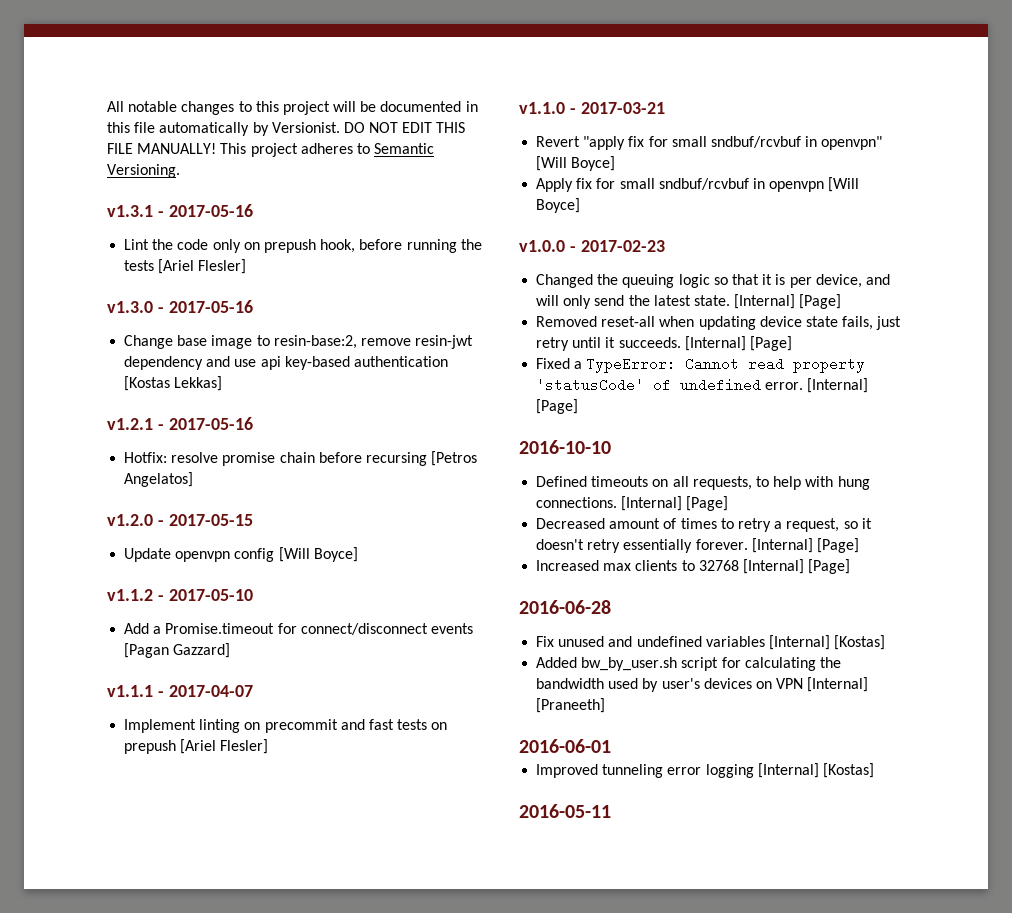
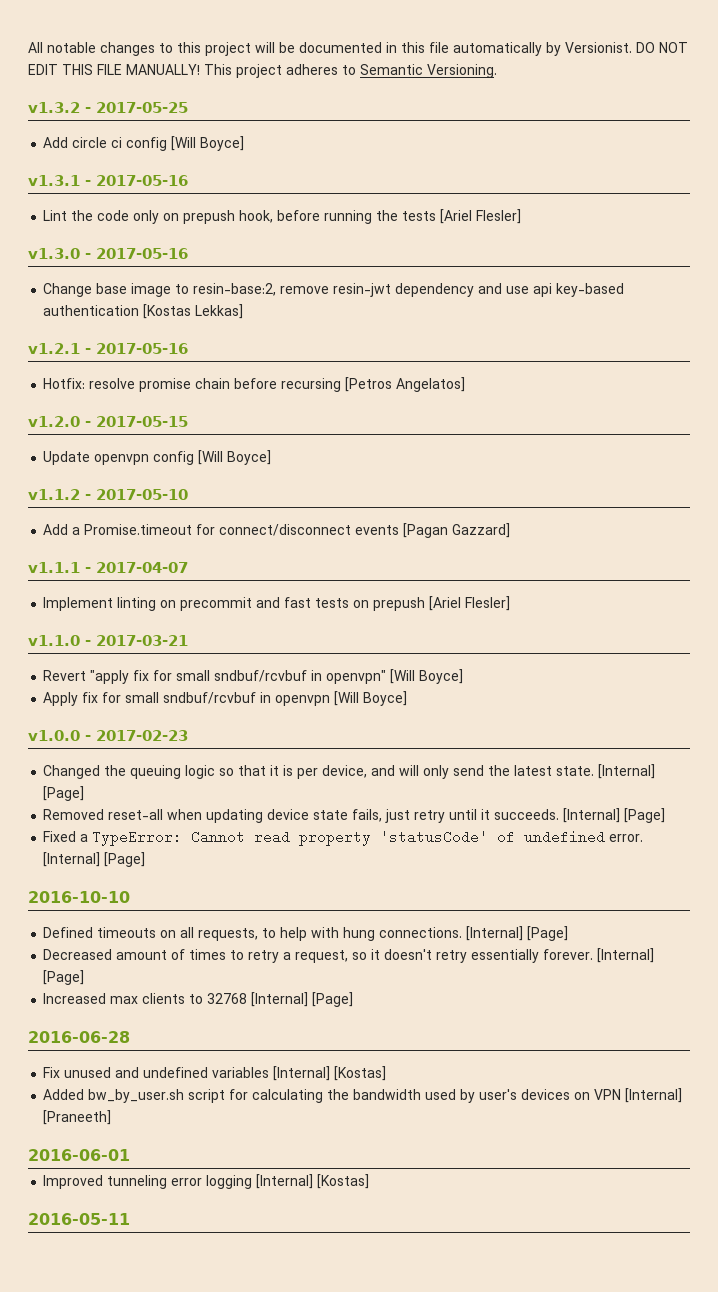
(180, 171) none -> [28,102,188,113] [43,136,245,151] // v1.3.2 - 2017-05-25 // Add circle ci config [Will Boyce]

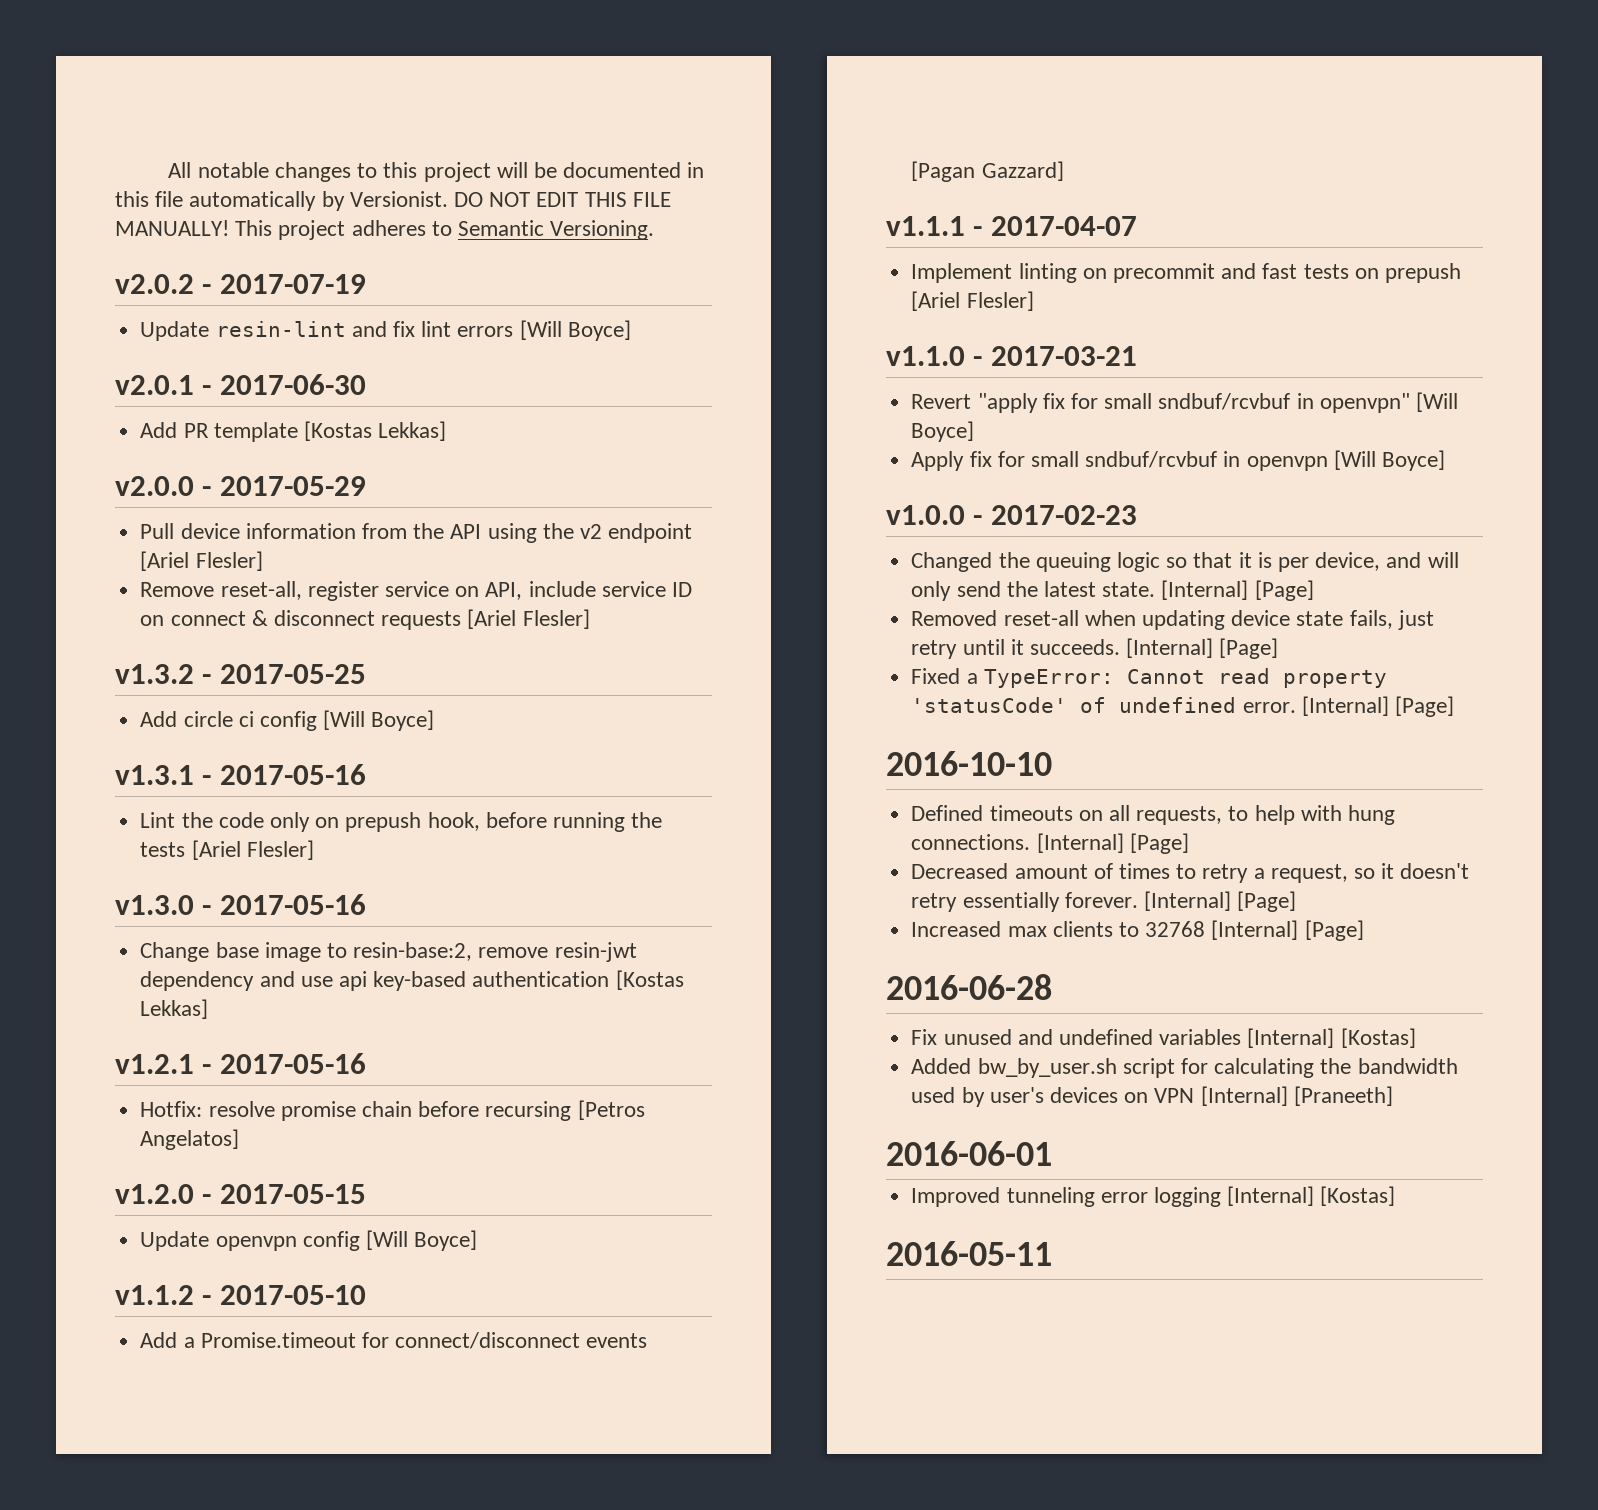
(497, 71) none -> [115,274,366,294] [140,320,631,341] [115,374,366,395] [140,421,447,442] [115,476,366,496] [140,523,693,543] [140,551,263,571] [140,581,692,601] [140,609,590,630] // v2.0.2 - 2017-07-19 // Update resin-lint and fix lint errors [Will Boyce] // v2.0.1 - 2017-06-30 // Add PR template [Kostas Lekkas] // v2.0.0 - 2017-05-29 // Pull device information from the API using the v2 endpoint [Ariel Flesler] // Remove reset-all, register service on API, include service ID on connect & disconnect requests [Ariel Flesler]

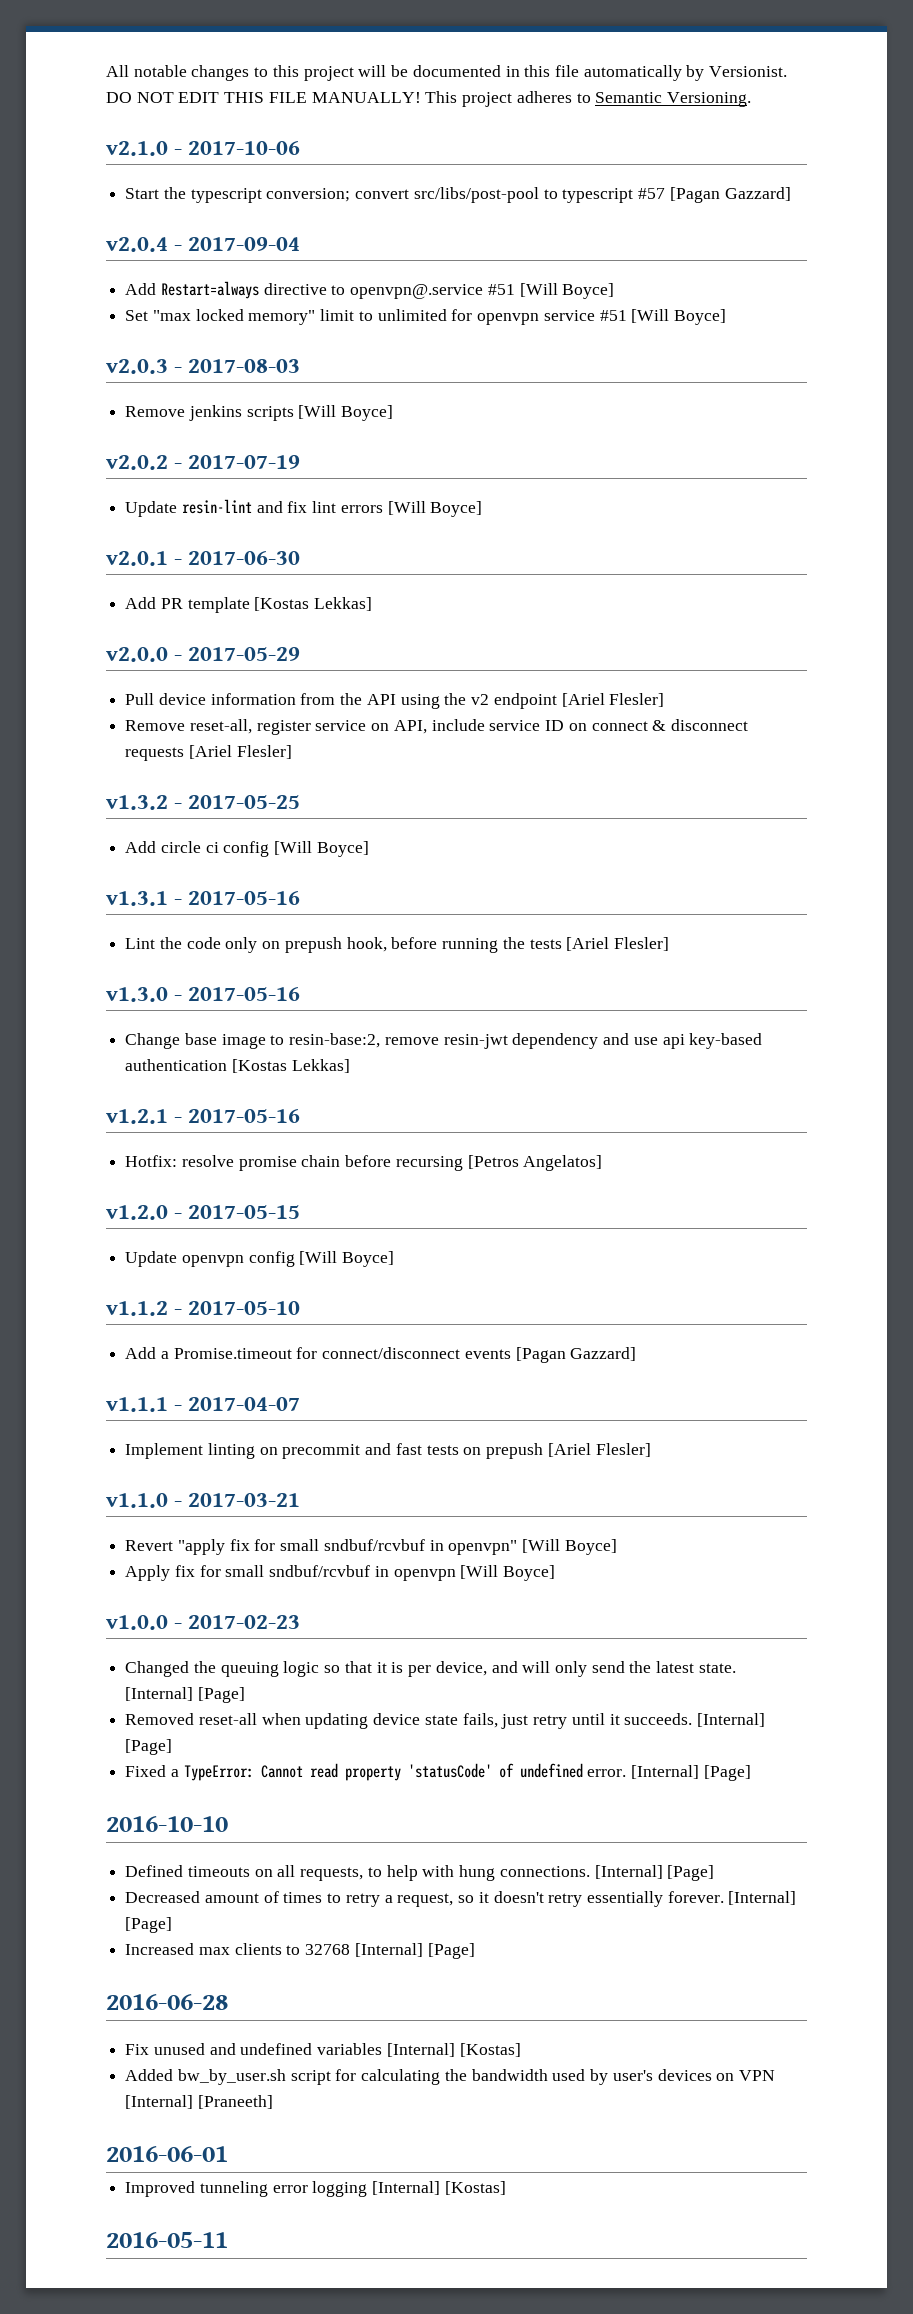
(655, 230) none -> [106,141,301,156] [125,187,791,203] [106,237,301,252] [125,281,615,299] [125,309,726,325] [106,359,301,374] [125,405,394,421] // v2.1.0 - 2017-10-06 // Start the typescript conversion; convert src/libs/post-pool to typescript #57 [Pagan Gazzard] // v2.0.4 - 2017-09-04 // Add Restart=always directive to openvpn@.service #51 [Will Boyce] // Set "max locked memory" limit to unlimited for openvpn service #51 [Will Boyce] // v2.0.3 - 2017-08-03 // Remove jenkins scripts [Will Boyce]

